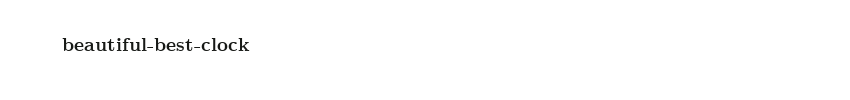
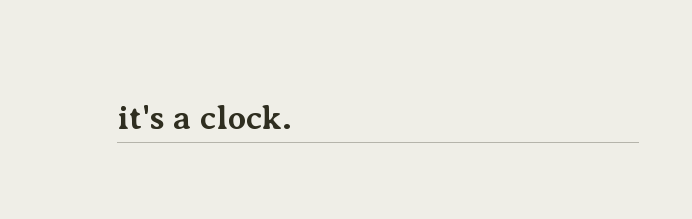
[62,38,250,51] beautiful-best-clock -> [117,105,293,129] it's a clock.

